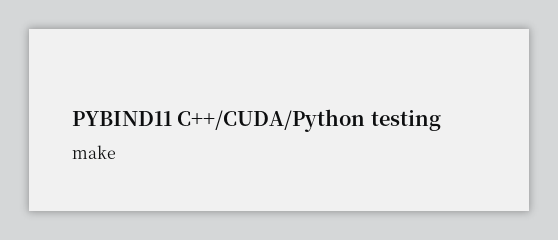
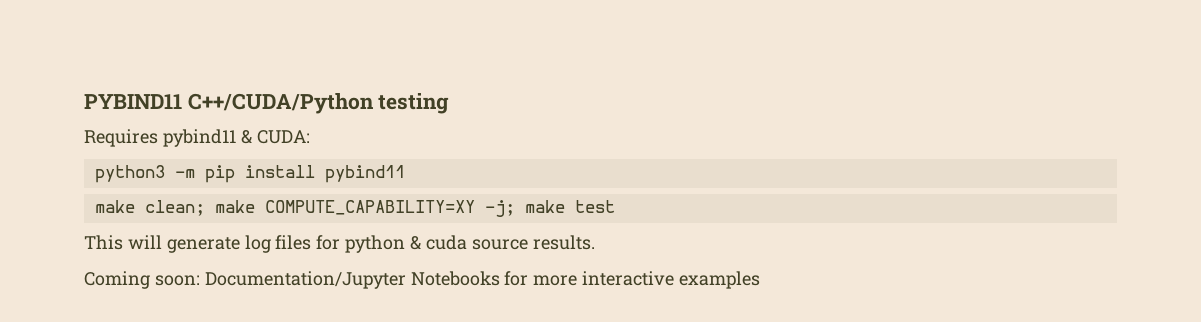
[72,145,116,159] make -> [84,129,310,147] [94,165,405,183] [94,200,615,217] [84,235,595,253] [84,271,761,289] Requires pybind11 & CUDA: // python3 -m pip install pybind11 // make clean; make COMPUTE_CAPABILITY=XY -j; make test // This will generate log files for python & cuda source results. // Coming soon: Documentation/Jupyter Notebooks for more interactive examples

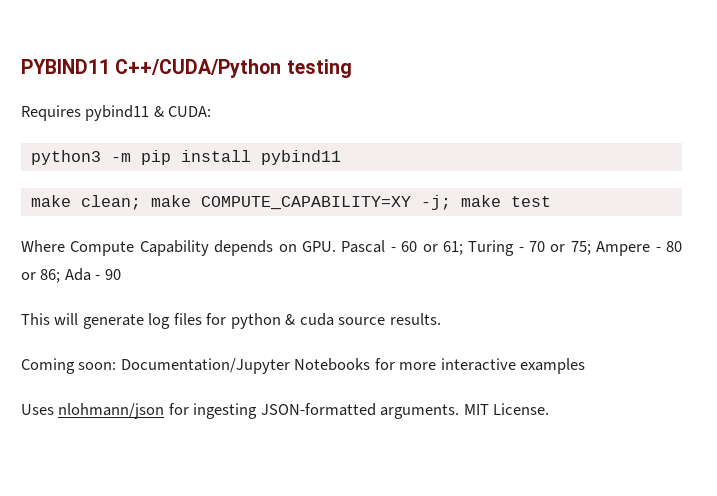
(615, 206) none -> [21,240,683,256] [21,268,121,283] // Where Compute Capability depends on GPU. Pascal - 60 or 61; Turing - 70 or 75; Ampere - 80 or 86; Ada - 90
(761, 280) none -> [21,403,550,419] // Uses nlohmann/json for ingesting JSON-formatted arguments. MIT License.

